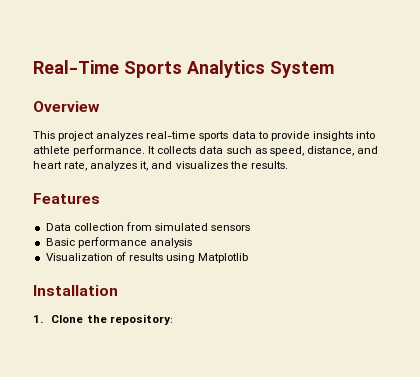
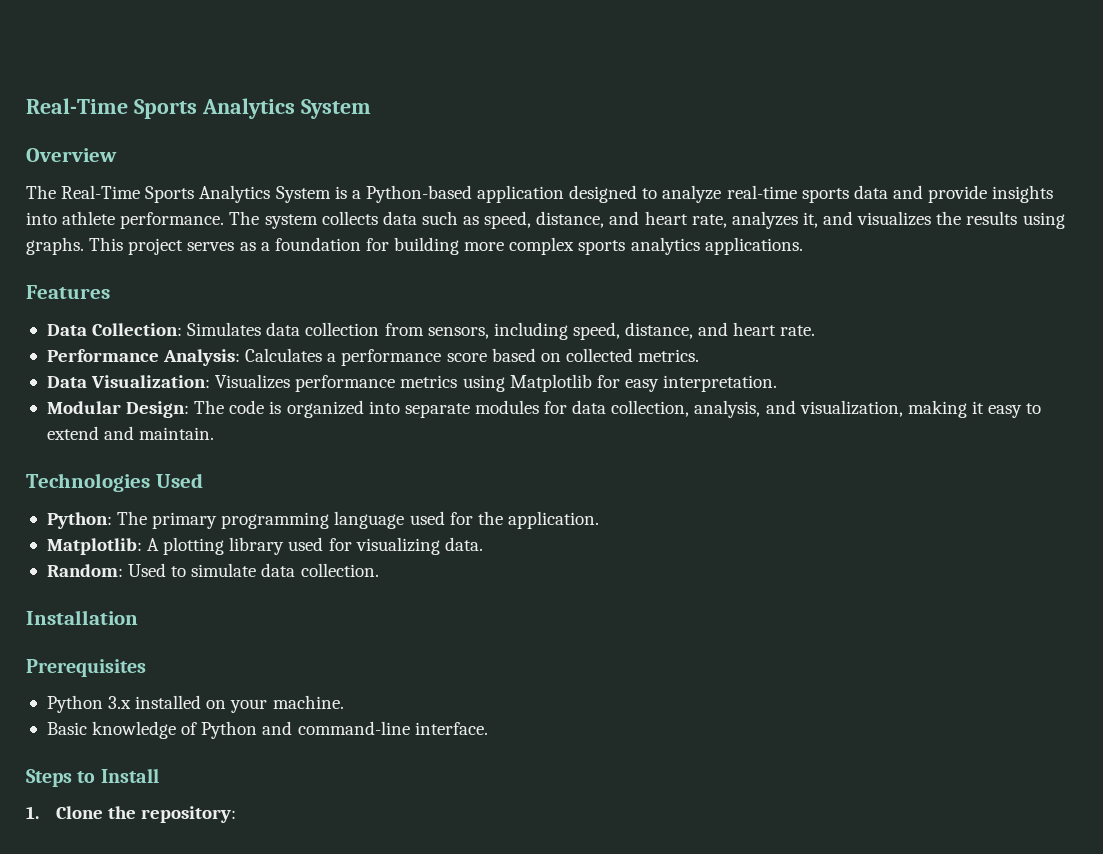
[33,131,144,141] This project analyzes -> [26,185,722,203] The Real-Time Sports Analytics System is a Python-based application designed to analyze
[257,131,268,139] to -> [892,185,923,199] and
[148,146,156,154] It -> [229,211,318,229] The system
[250,161,288,169] [33,193,100,204] [45,222,251,231] [45,237,192,248] [45,252,249,263] [33,285,118,296] results. // Features // Data collection from simulated sensors // Basic performance analysis // Visualization of results using Matplotlib // Installation -> [966,211,1065,229] [26,237,803,255] [26,285,110,299] [46,322,816,340] [46,348,700,366] [46,374,778,392] [46,400,1042,418] [46,426,215,440] [26,473,203,492] [46,511,599,529] [46,537,483,555] [46,563,379,577] [26,610,138,625] [26,659,146,677] [46,695,344,713] [46,721,488,739] [26,768,159,787] results using graphs. This project serves as a foundation for building more complex sports analytics applications. // Features // Data Collection: Simulates data collection from sensors, including speed, distance, and heart rate. // Performance Analysis: Calculates a performance score based on collected metrics. // Data Visualization: Visualizes performance metrics using Matplotlib for easy interpretation. // Modular Design: The code is organized into separate modules for data collection, analysis, and visualization, making it easy to extend and maintain. // Technologies Used // Python: The primary programming language used for the application. // Matplotlib: A plotting library used for visualizing data. // Random: Used to simulate data collection. // Installation // Prerequisites // Python 3.x installed on your machine. // Basic knowledge of Python and command-line interface. // Steps to Install

